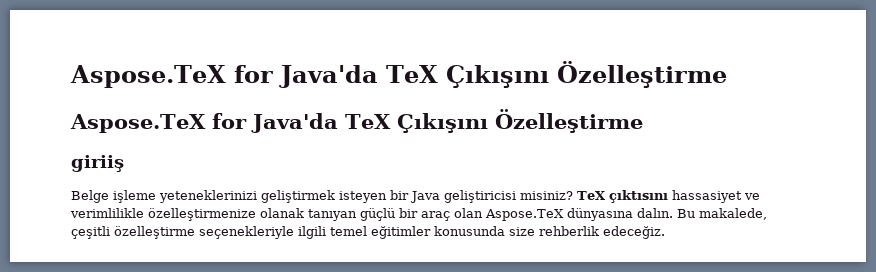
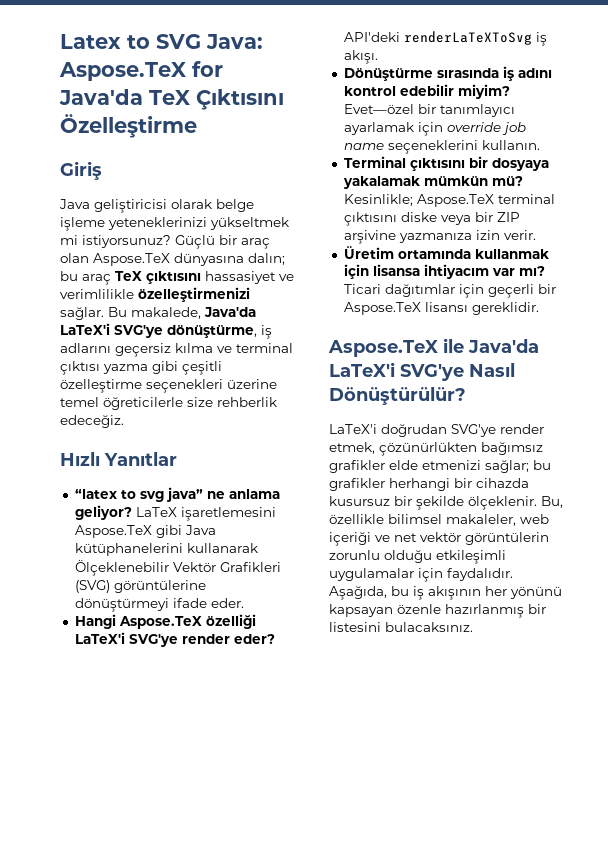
[70,61,727,88] [70,109,643,133] [71,155,124,172] [71,190,573,203] Aspose.TeX for Java'da TeX Çıkışını Özelleştirme // Aspose.TeX for Java'da TeX Çıkışını Özelleştirme // giriiş // Belge işleme yeteneklerinizi geliştirmek isteyen bir Java geliştiricisi misiniz? -> [60,34,263,49] [59,61,223,81] [59,89,284,110] [60,114,197,138] [60,161,102,180] [59,199,254,213] [60,217,289,231] [60,235,270,249] [60,253,285,266] [60,271,111,285] Latex to SVG Java: Aspose.TeX for Java'da TeX Çıktısını Özelleştirme // Giriş // Java geliştiricisi olarak belge işleme yeteneklerinizi yükseltmek mi istiyorsunuz? Güçlü bir araç olan Aspose.TeX dünyasına dalın; bu araç
[148,208,767,221] [71,226,665,239] özelleştirmenize olanak tanıyan güçlü bir araç olan Aspose.TeX dünyasına dalın. Bu makalede, çeşitli özelleştirme seçenekleriyle ilgili temel eğitimler konusunda size rehberlik edeceğiz. -> [138,287,250,302] [60,307,256,320] [60,323,272,339] [60,343,293,357] [60,361,222,375] [60,379,277,393] [60,397,277,410] [60,415,124,428] [60,452,177,466] [74,487,280,502] [74,505,276,521] [74,525,216,538] [74,543,258,556] [74,559,281,576] [74,580,206,593] [74,598,244,612] [74,614,256,629] [74,632,275,647] [343,31,547,46] [343,50,378,64] [343,66,552,81] [343,84,510,99] [343,104,515,117] [343,122,526,136] [343,140,540,154] [343,156,549,171] [342,176,523,189] [343,194,555,207] [343,212,520,226] [343,230,536,244] [343,246,549,259] [343,264,545,279] [343,284,556,298] [343,302,539,315] [328,338,539,357] [329,362,515,381] [329,387,466,405] [329,424,544,437] [329,442,543,456] [329,460,551,473] [329,478,529,491] [329,496,563,510] [329,514,549,526] [329,532,549,546] [329,550,506,564] [329,568,513,582] [329,586,562,600] [329,604,546,618] [329,622,473,632] özelleştirmenizi sağlar. Bu makalede, Java'da LaTeX'i SVG'ye dönüştürme, iş adlarını geçersiz kılma ve terminal çıktısı yazma gibi çeşitli özelleştirme seçenekleri üzerine temel öğreticilerle size rehberlik edeceğiz. // Hızlı Yanıtlar // “latex to svg java” ne anlama geliyor? LaTeX işaretlemesini Aspose.TeX gibi Java kütüphanelerini kullanarak Ölçeklenebilir Vektör Grafikleri (SVG) görüntülerine dönüştürmeyi ifade eder. // Hangi Aspose.TeX özelliği LaTeX'i SVG'ye render eder? API'deki renderLaTeXToSvg iş akışı. // Dönüştürme sırasında iş adını kontrol edebilir miyim? Evet—özel bir tanımlayıcı ayarlamak için override job name seçeneklerini kullanın. // Terminal çıktısını bir dosyaya yakalamak mümkün mü? Kesinlikle; Aspose.TeX terminal çıktısını diske veya bir ZIP arşivine yazmanıza izin verir. // Üretim ortamında kullanmak için lisansa ihtiyacım var mı? Ticari dağıtımlar için geçerli bir Aspose.TeX lisansı gereklidir. // Aspose.TeX ile Java'da LaTeX'i SVG'ye Nasıl Dönüştürülür? // LaTeX'i doğrudan SVG'ye render etmek, çözünürlükten bağımsız grafikler elde etmenizi sağlar; bu grafikler herhangi bir cihazda kusursuz bir şekilde ölçeklenir. Bu, özellikle bilimsel makaleler, web içeriği ve net vektör görüntülerin zorunlu olduğu etkileşimli uygulamalar için faydalıdır. Aşağıda, bu iş akışının her yönünü kapsayan özenle hazırlanmış bir listesini bulacaksınız.

